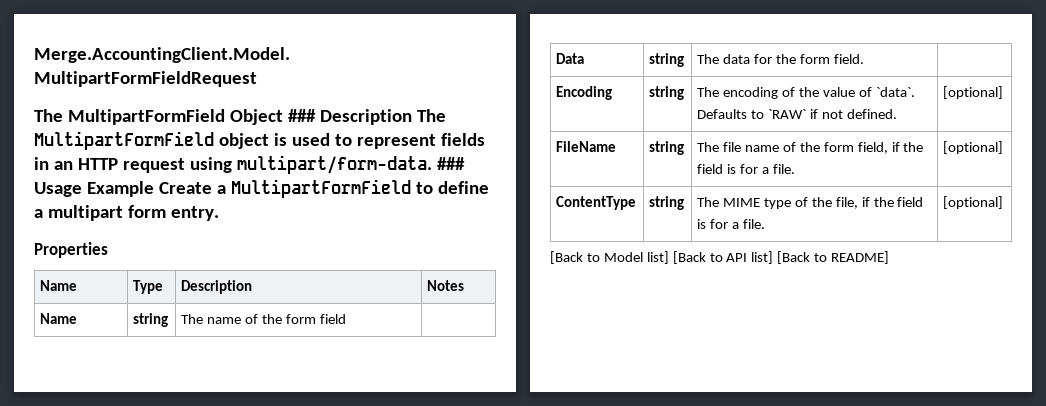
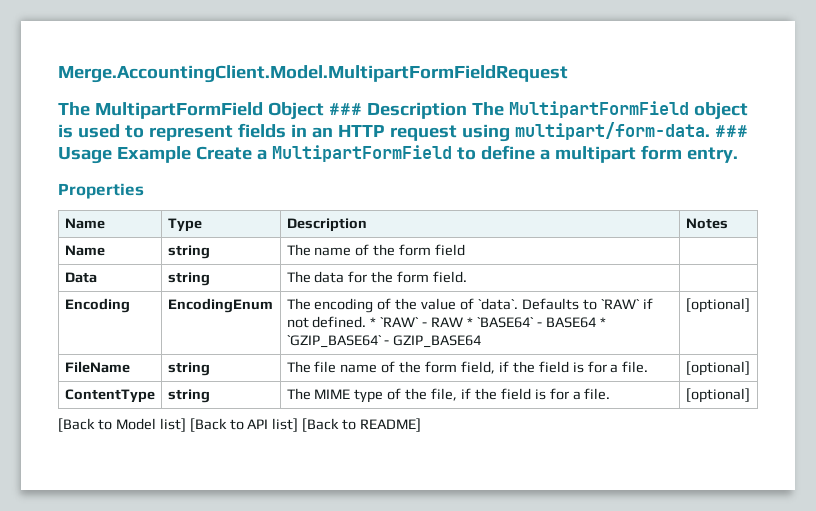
[649,86,685,100] string -> [167,298,273,313] EncodingEnum
(897, 114) none -> [370,317,606,328] [286,335,482,348] * `RAW` - RAW * `BASE64` - BASE64 * `GZIP_BASE64` - GZIP_BASE64

